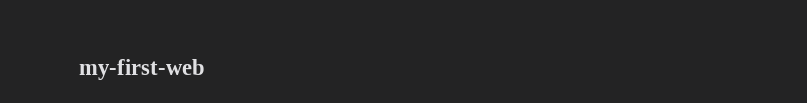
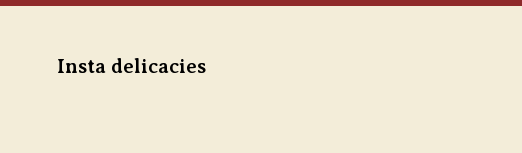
[79,59,205,80] my-first-web -> [57,58,207,73] Insta delicacies

